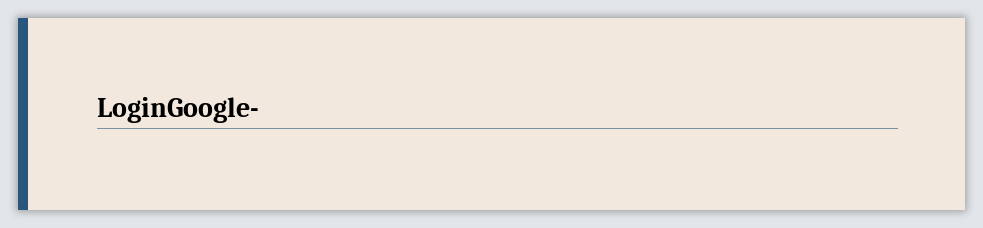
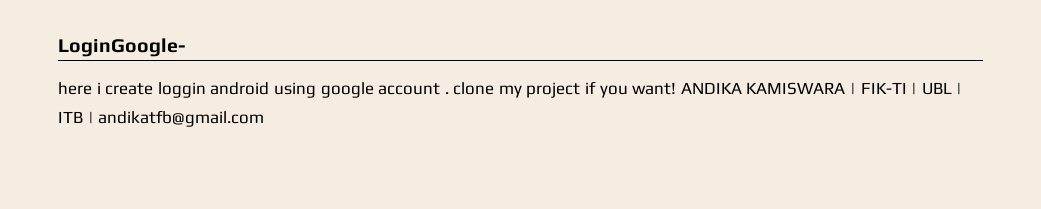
(259, 110) none -> [58,81,963,98] [58,110,265,127] // here i create loggin android using google account . clone my project if you want! ANDIKA KAMISWARA | FIK-TI | UBL | ITB | andikatfb@gmail.com

